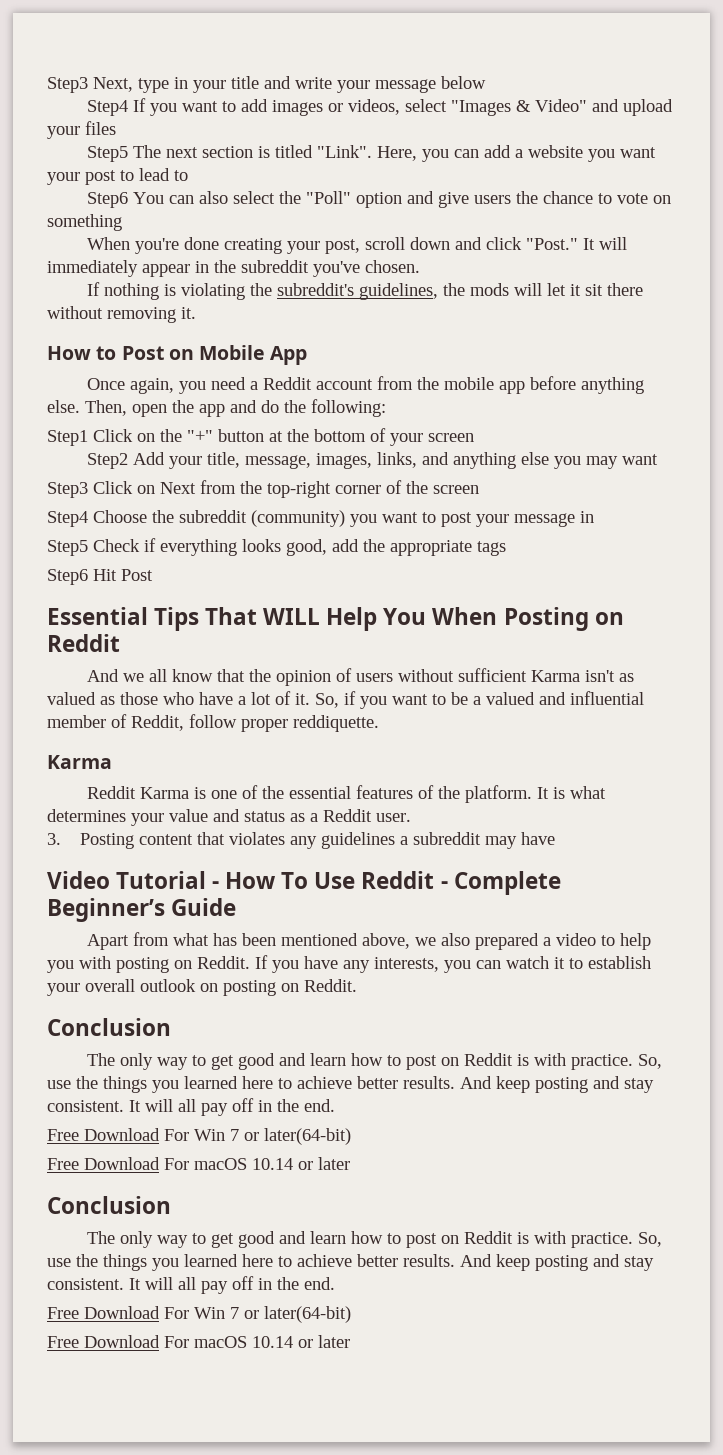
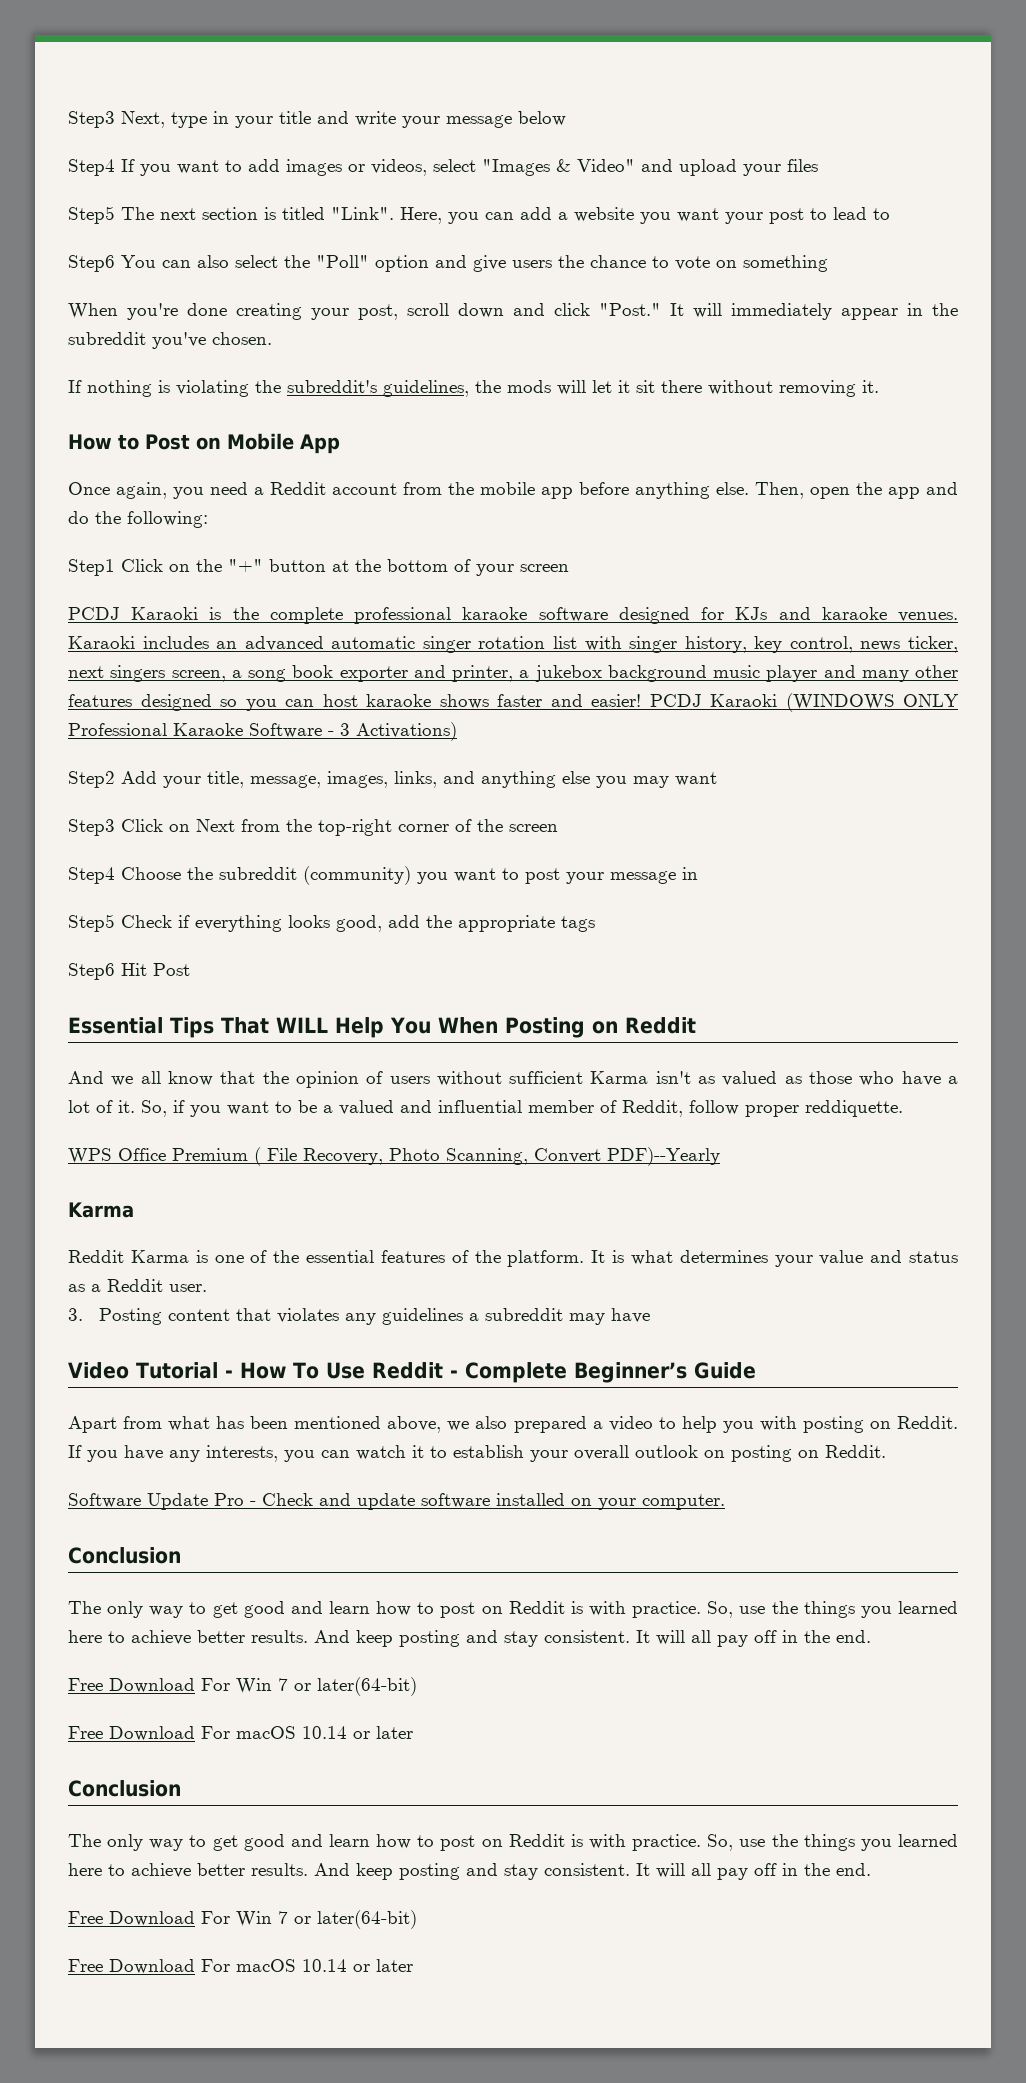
(474, 437) none -> [68,607,959,624] [68,636,958,653] [68,665,958,682] [68,693,959,712] [68,722,457,741] // PCDJ Karaoki is the complete professional karaoke software designed for KJs and karaoke venues. Karaoki includes an advanced automatic singer rotation list with singer history, key control, news ticker, next singers screen, a song book exporter and printer, a jukebox background music player and many other features designed so you can host karaoke shows faster and easier! PCDJ Karaoki (WINDOWS ONLY Professional Karaoke Software - 3 Activations)
(379, 723) none -> [68,1147,720,1166] // WPS Office Premium ( File Recovery, Photo Scanning, Convert PDF)--Yearly
(357, 985) none -> [68,1493,725,1510] // Software Update Pro - Check and update software installed on your computer.

